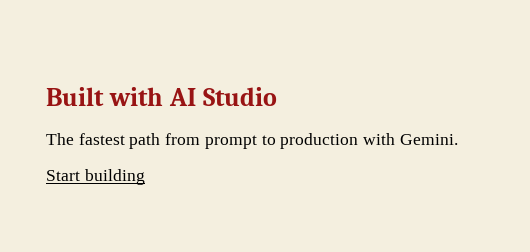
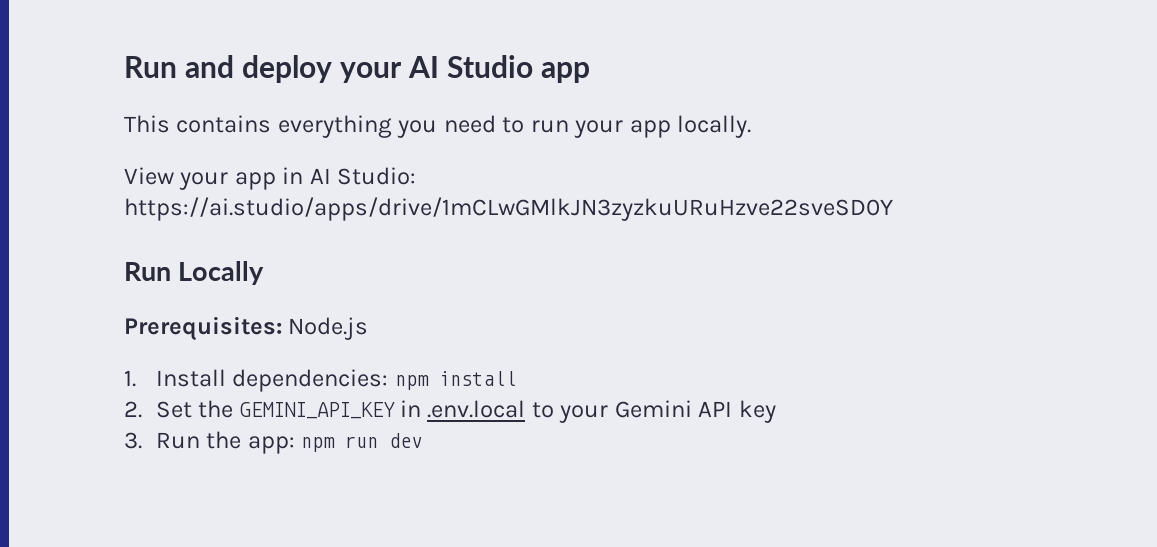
[46,87,278,106] [46,133,458,149] [46,169,145,185] Built with AI Studio // The fastest path from prompt to production with Gemini. // Start building -> [124,55,590,83] [124,115,752,138] [124,167,417,190] [124,197,893,221] [124,261,265,285] [124,316,369,341] [124,369,516,392] [124,400,776,423] [124,431,423,454] Run and deploy your AI Studio app // This contains everything you need to run your app locally. // View your app in AI Studio: https://ai.studio/apps/drive/1mCLwGMlkJN3zyzkuURuHzve22sveSD0Y // Run Locally // Prerequisites: Node.js // 1. Install dependencies: npm install // 2. Set the GEMINI_API_KEY in .env.local to your Gemini API key // 3. Run the app: npm run dev

